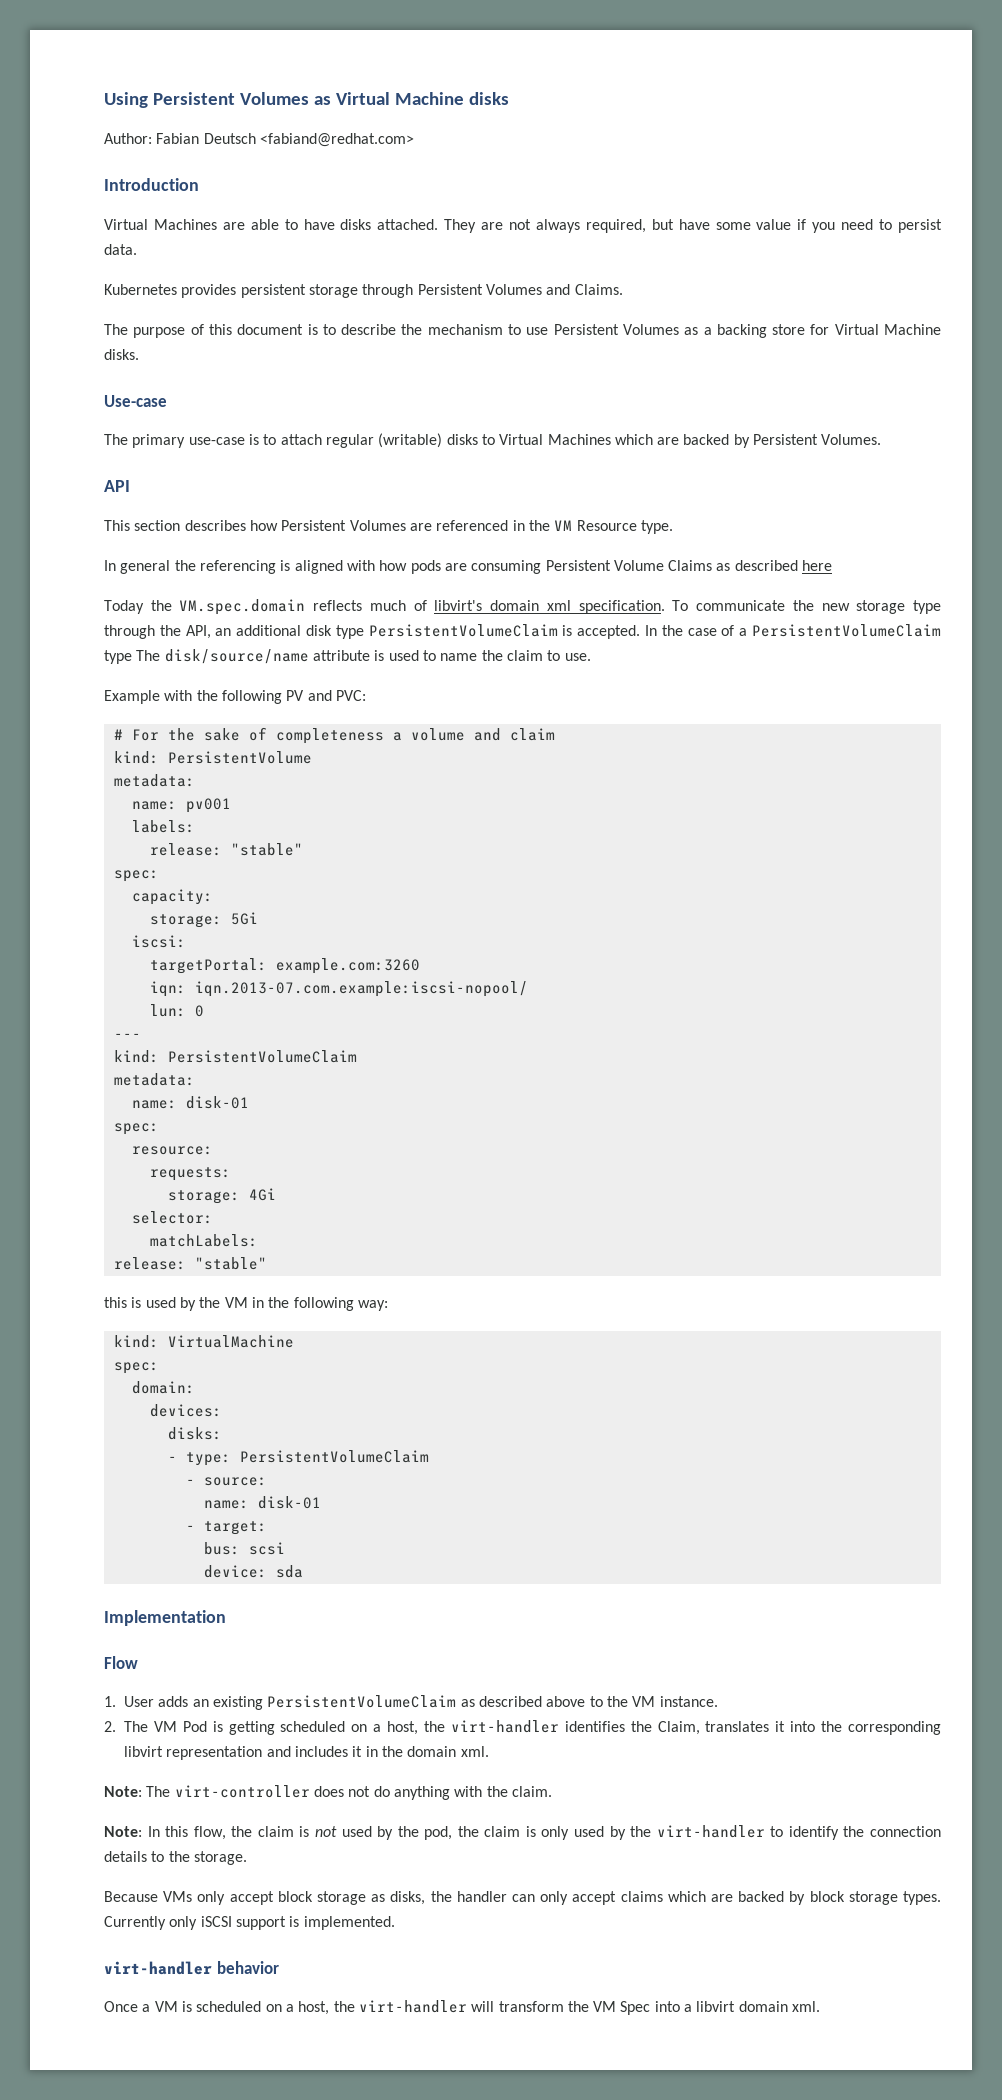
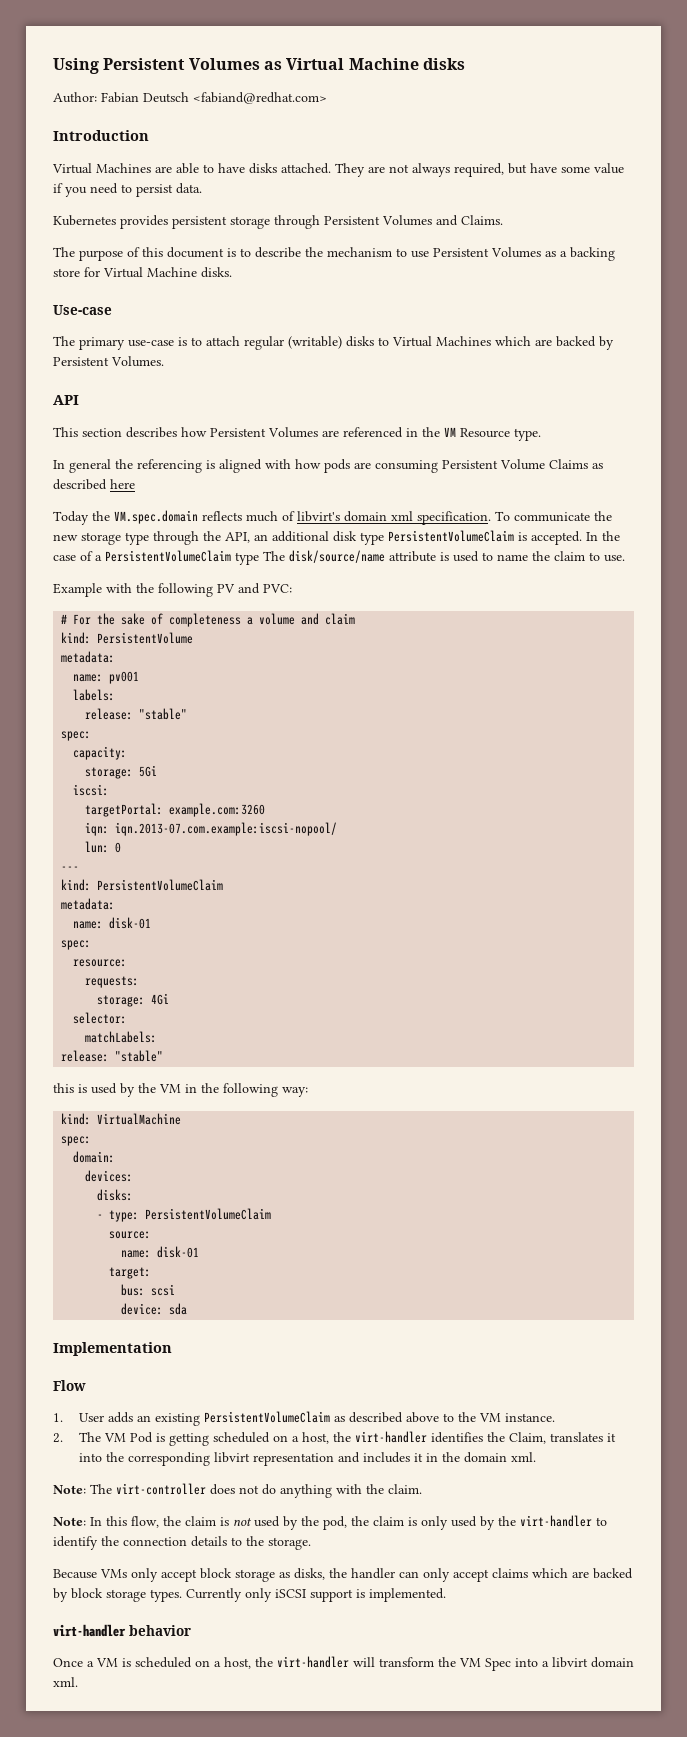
[185,1479,195,1485] - -> (272, 1214) none
[185,1525,195,1531] - -> (200, 1252) none

